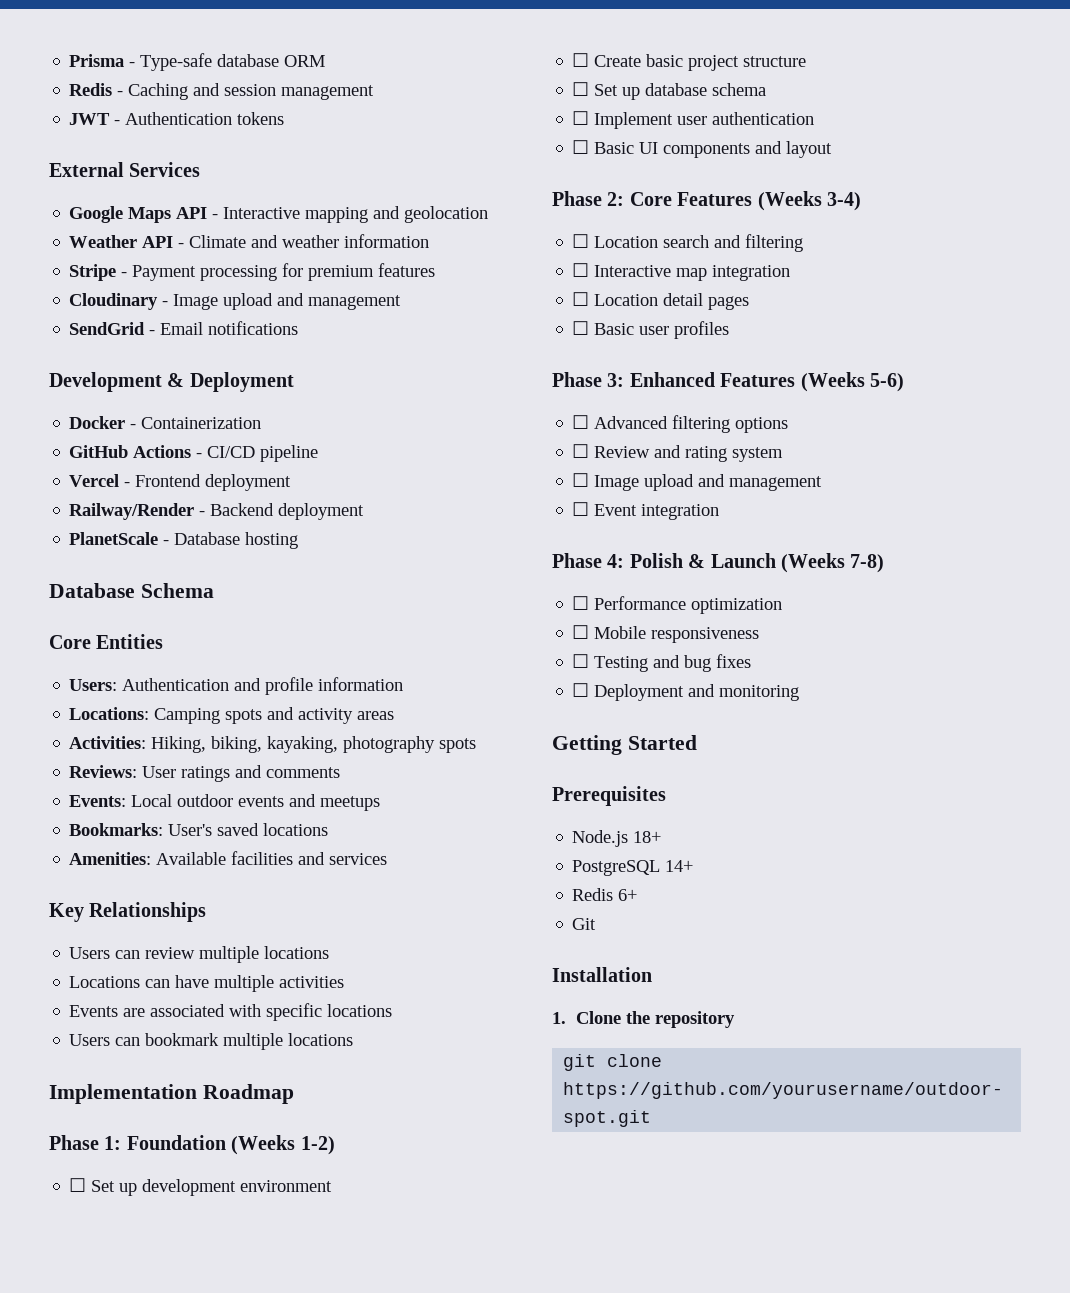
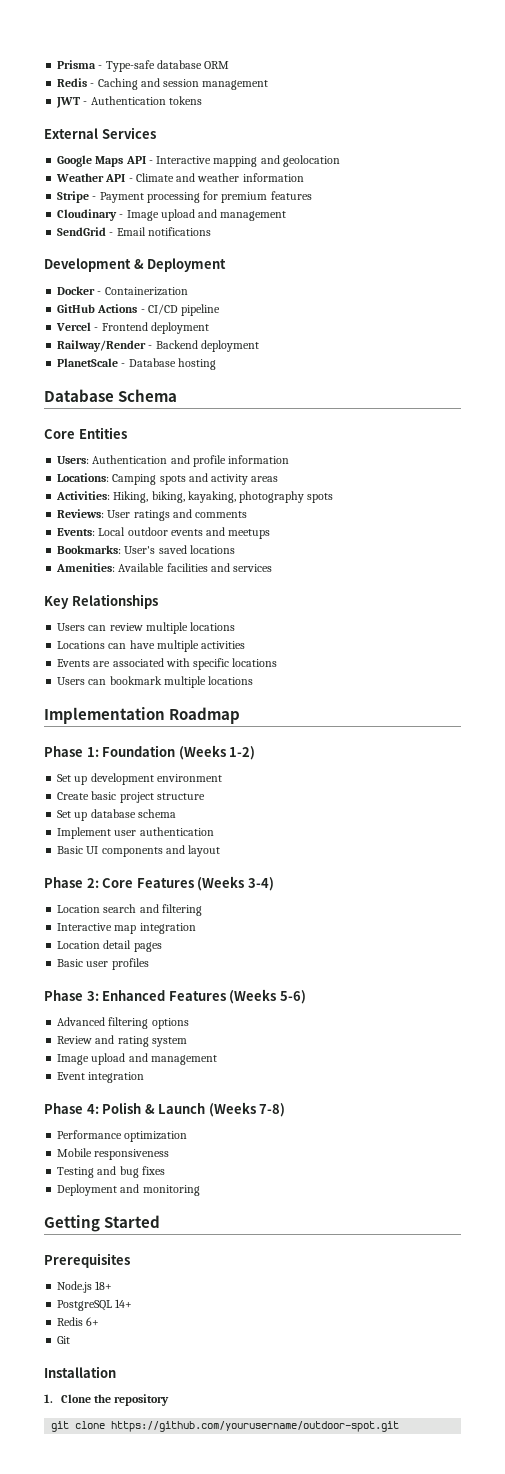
[69,1178,87,1192] ☐ -> (256, 753) none
[572,53,590,67] ☐ -> (222, 778) none
[572,82,590,96] ☐ -> (205, 796) none
[572,111,590,125] ☐ -> (176, 813) none
[572,140,590,154] ☐ -> (214, 831) none
[572,234,590,248] ☐ -> (274, 884) none
[572,263,590,277] ☐ -> (202, 910) none
[572,292,590,306] ☐ -> (196, 928) none
[572,321,590,335] ☐ -> (162, 947) none
[572,415,590,429] ☐ -> (306, 997) none
[572,444,590,458] ☐ -> (189, 1023) none
[572,473,823,491] [572,502,590,516] ☐ Image upload and management // ☐ -> [57,1053,217,1065] Image upload and management //
[572,596,590,610] ☐ -> (286, 1110) none
[572,625,590,639] ☐ -> (188, 1136) none
[572,654,590,668] ☐ -> (170, 1154) none
[572,683,590,697] ☐ -> (165, 1170) none

